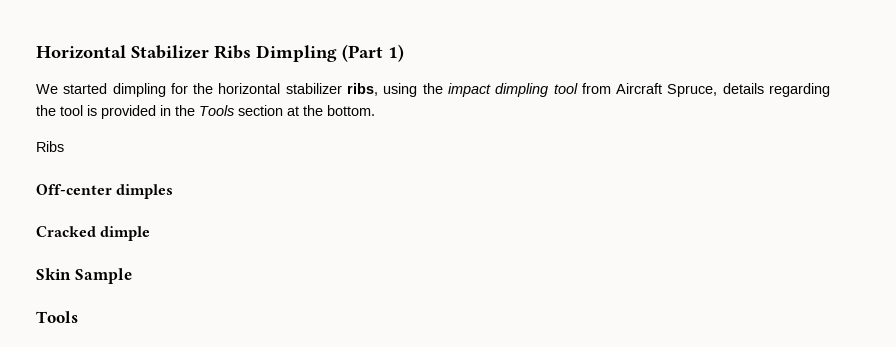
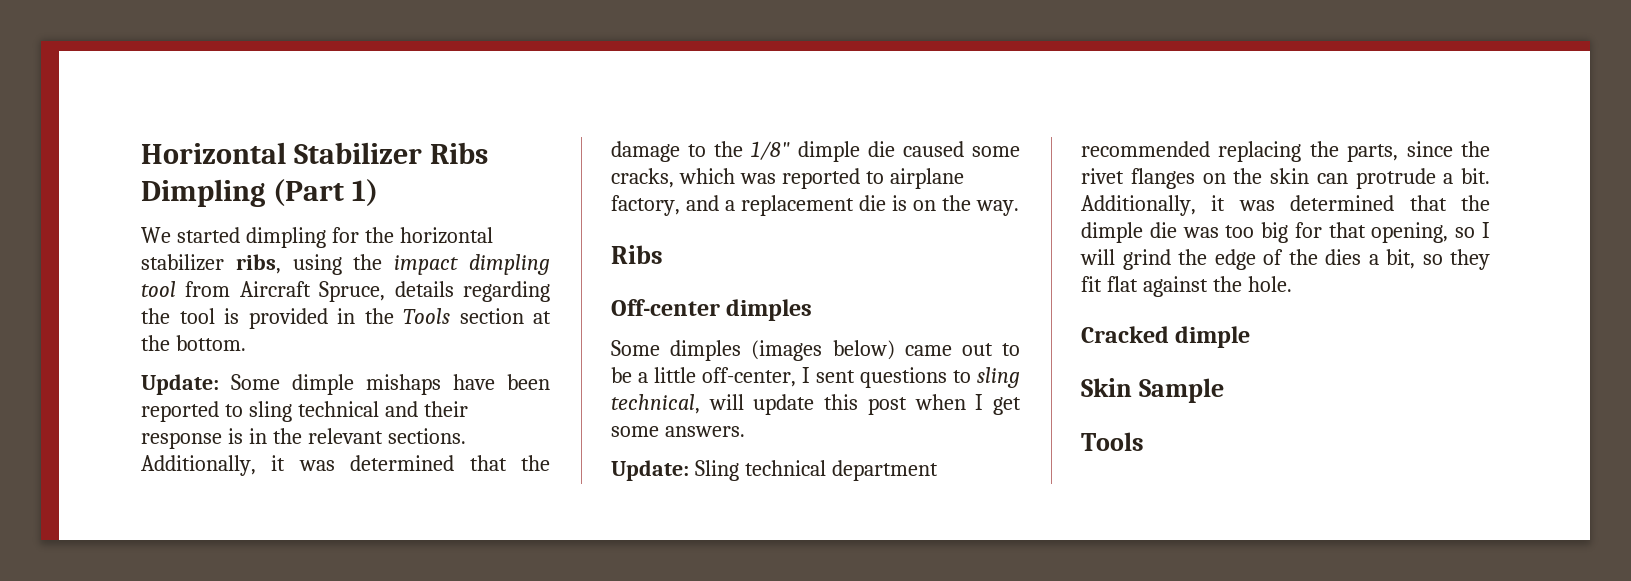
[36,141,64,152] [36,184,174,199] Ribs // Off-center dimples -> [141,374,550,395] [141,401,468,422] [141,428,466,449] [141,455,550,476] [611,141,1020,162] [611,168,964,189] [611,195,1019,216] [611,245,663,264] [611,299,813,321] [611,340,1020,361] [611,367,1020,388] [611,394,1021,415] [611,426,745,437] [611,460,938,481] [1081,141,1490,162] [1081,168,1490,189] [1081,195,1490,216] [1081,222,1490,243] [1080,249,1490,270] [1081,276,1292,297] Update: Some dimple mishaps have been reported to sling technical and their response is in the relevant sections. Additionally, it was determined that the damage to the 1/8" dimple die caused some cracks, which was reported to airplane factory, and a replacement die is on the way. // Ribs // Off-center dimples // Some dimples (images below) came out to be a little off-center, I sent questions to sling technical, will update this post when I get some answers. // Update: Sling technical department recommended replacing the parts, since the rivet flanges on the skin can protrude a bit. Additionally, it was determined that the dimple die was too big for that opening, so I will grind the edge of the dies a bit, so they fit flat against the hole.

